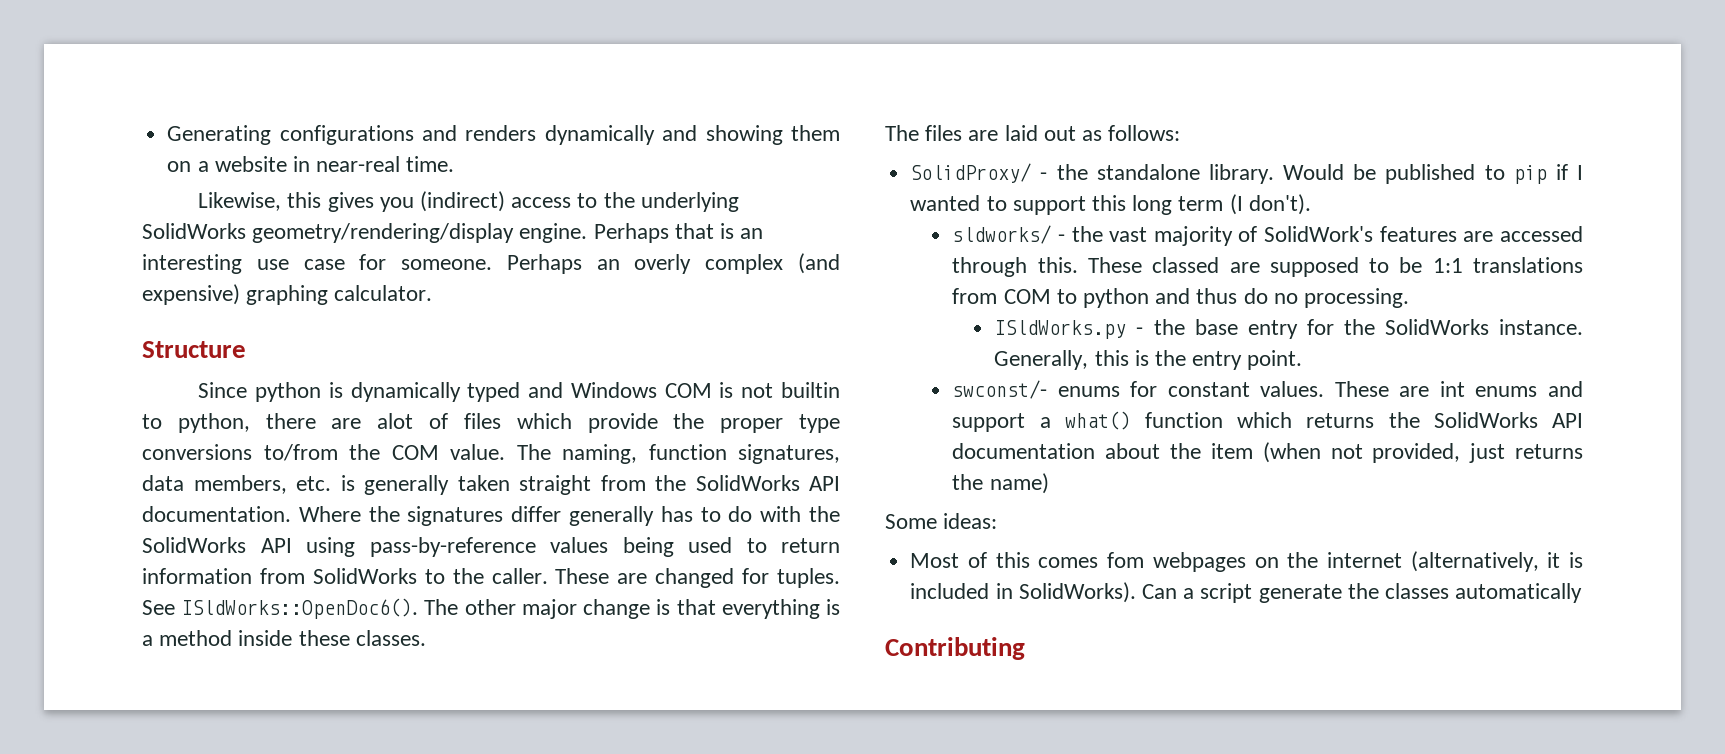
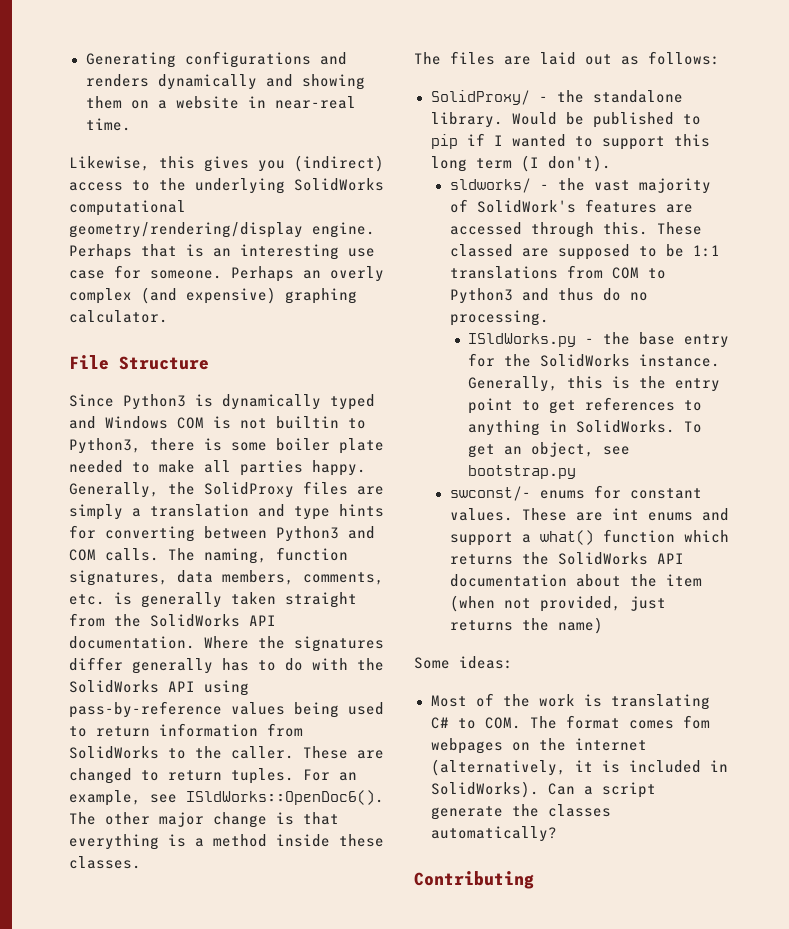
(246, 231) none -> [69,200,186,216] computational
(433, 293) none -> [69,355,109,370] File
[254,382,321,402] python -> [123,394,186,410] Python3
[177,413,840,433] [142,444,505,461] python, there are alot of files which provide the proper type conversions to/from the COM value. -> [69,438,384,454] [69,460,366,476] [69,481,384,498] [69,504,384,520] [69,525,375,542] [69,548,159,561] Python3, there is some boiler plate needed to make all parties happy. Generally, the SolidProxy files are simply a translation and type hints for converting between Python3 and COM calls.
(287, 484) none -> [303,572,384,585] comments,
[742,568,840,588] [142,600,175,615] for tuples. See -> [141,768,357,784] [69,790,177,806] to return tuples. For an example, see
[1082,288,1149,308] python -> [449,288,513,304] Python3
[1247,350,1303,370] point. -> [468,397,703,414] [468,420,703,436] [468,442,631,458] [468,465,577,479] point to get references to anything in SolidWorks. To get an object, see bootstrap.py
[995,552,1030,568] this -> [502,694,710,710] [430,715,620,729] the work is translating C# to COM. The format
[1455,583,1583,603] automatically -> [430,826,557,842] automatically?

